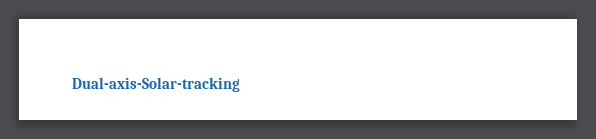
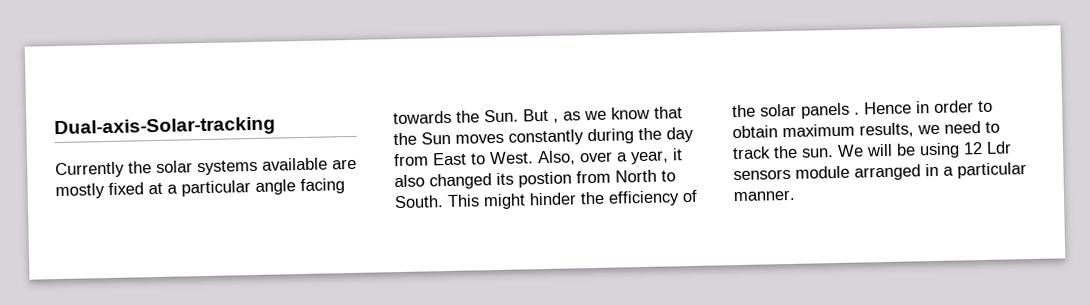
(240, 84) none -> [55,157,357,179] [55,178,345,200] [393,106,683,125] [393,126,694,146] [394,148,683,167] [394,169,676,190] [394,189,698,210] [732,100,993,119] [732,121,1000,139] [732,141,1012,160] [733,162,1027,181] [733,189,796,202] // Currently the solar systems available are mostly fixed at a particular angle facing towards the Sun. But , as we know that the Sun moves constantly during the day from East to West. Also, over a year, it also changed its postion from North to South. This might hinder the efficiency of the solar panels . Hence in order to obtain maximum results, we need to track the sun. We will be using 12 Ldr sensors module arranged in a particular manner.

